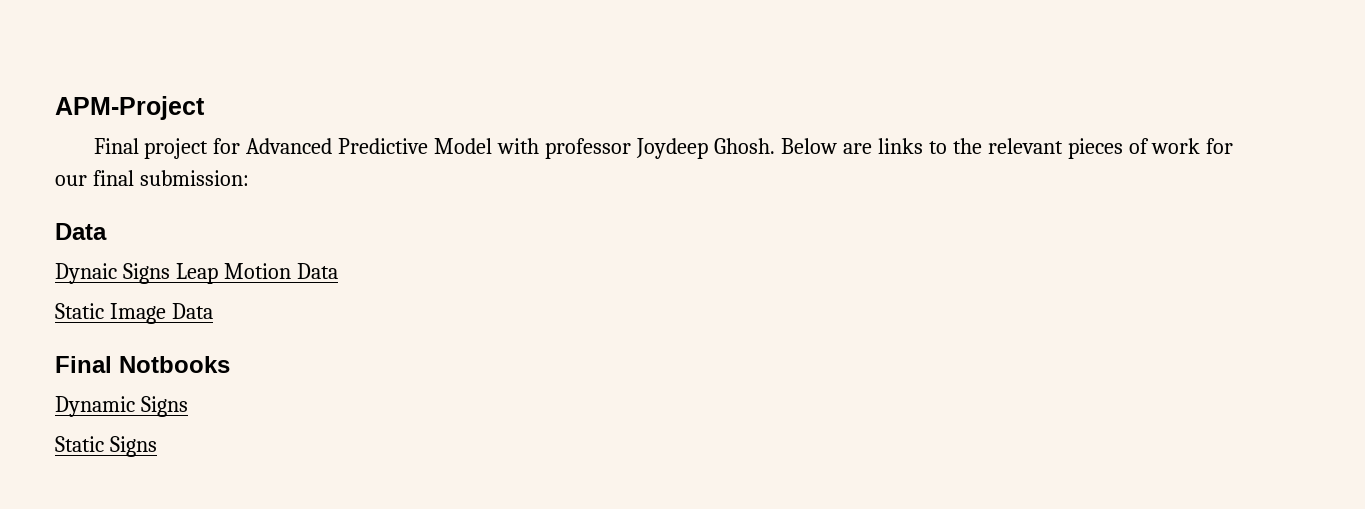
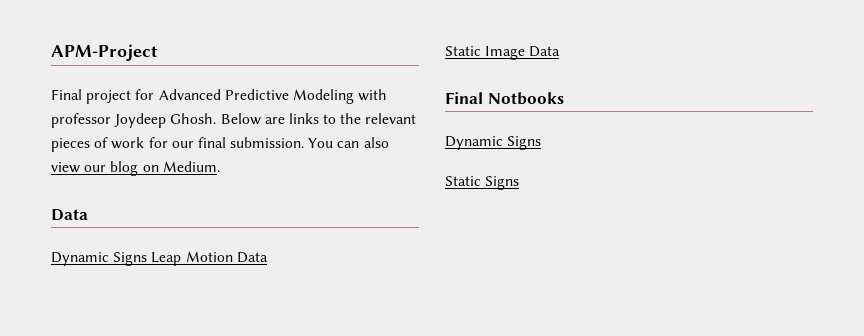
[434,138,493,154] Model -> [292,89,354,104] Modeling
[139,170,249,186] [55,223,107,240] [55,263,117,284] submission: // Data // Dynaic -> [230,137,389,148] [51,161,220,176] [51,209,88,221] [51,252,109,266] submission. You can also view our blog on Medium. // Data // Dynamic

